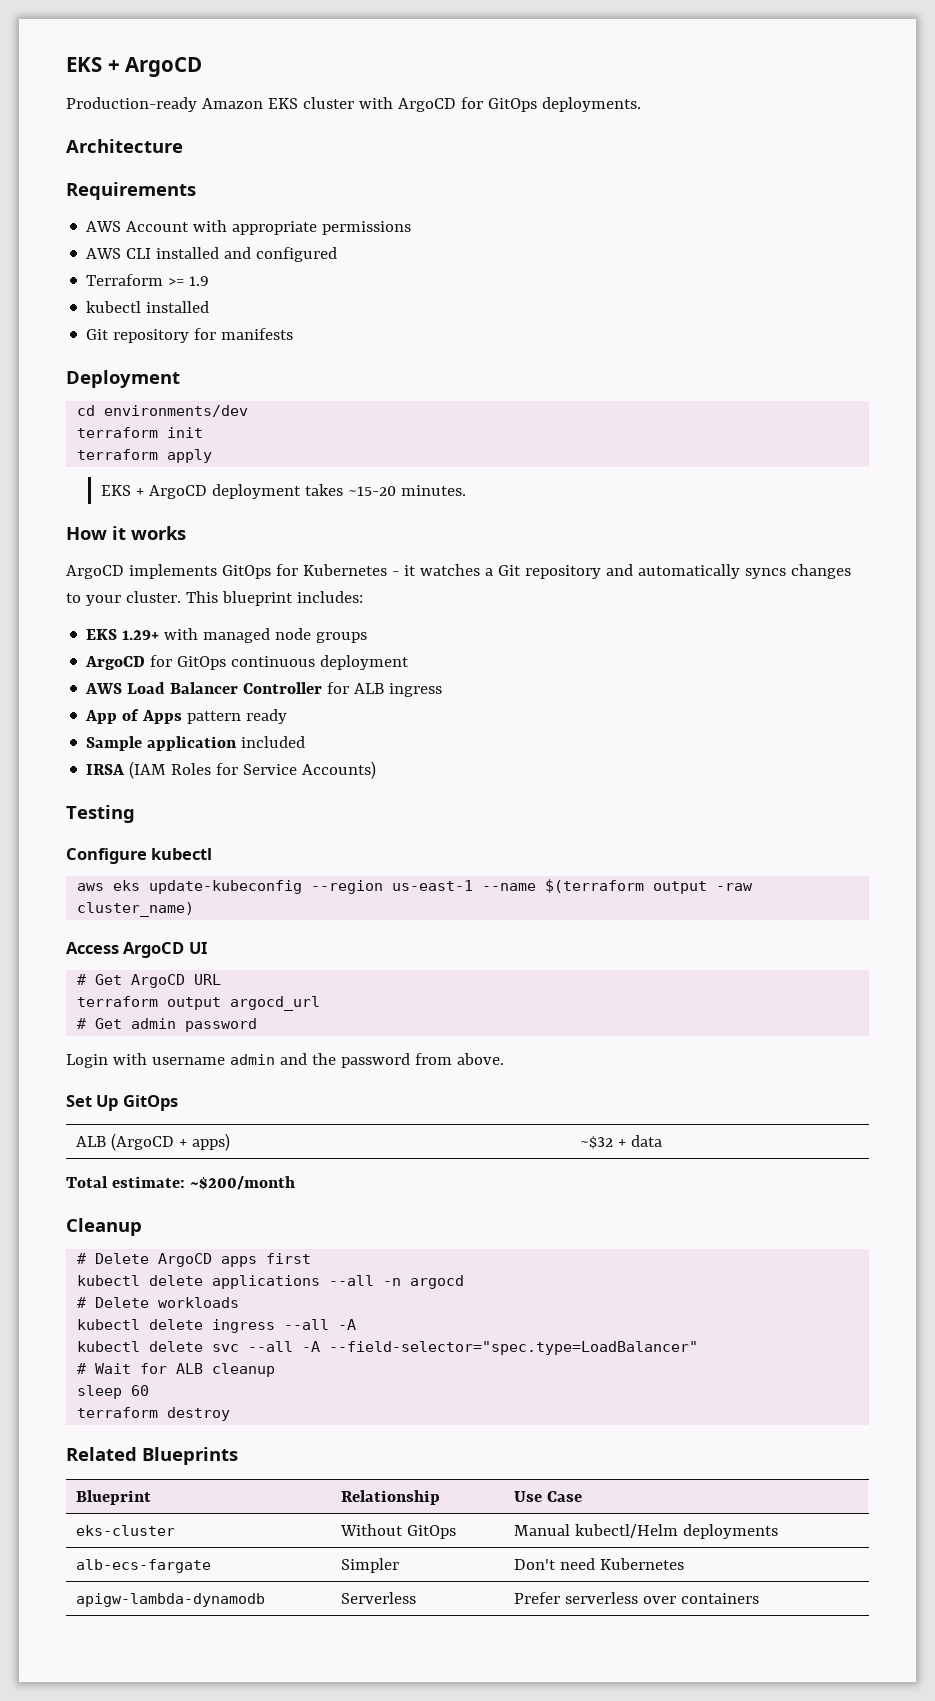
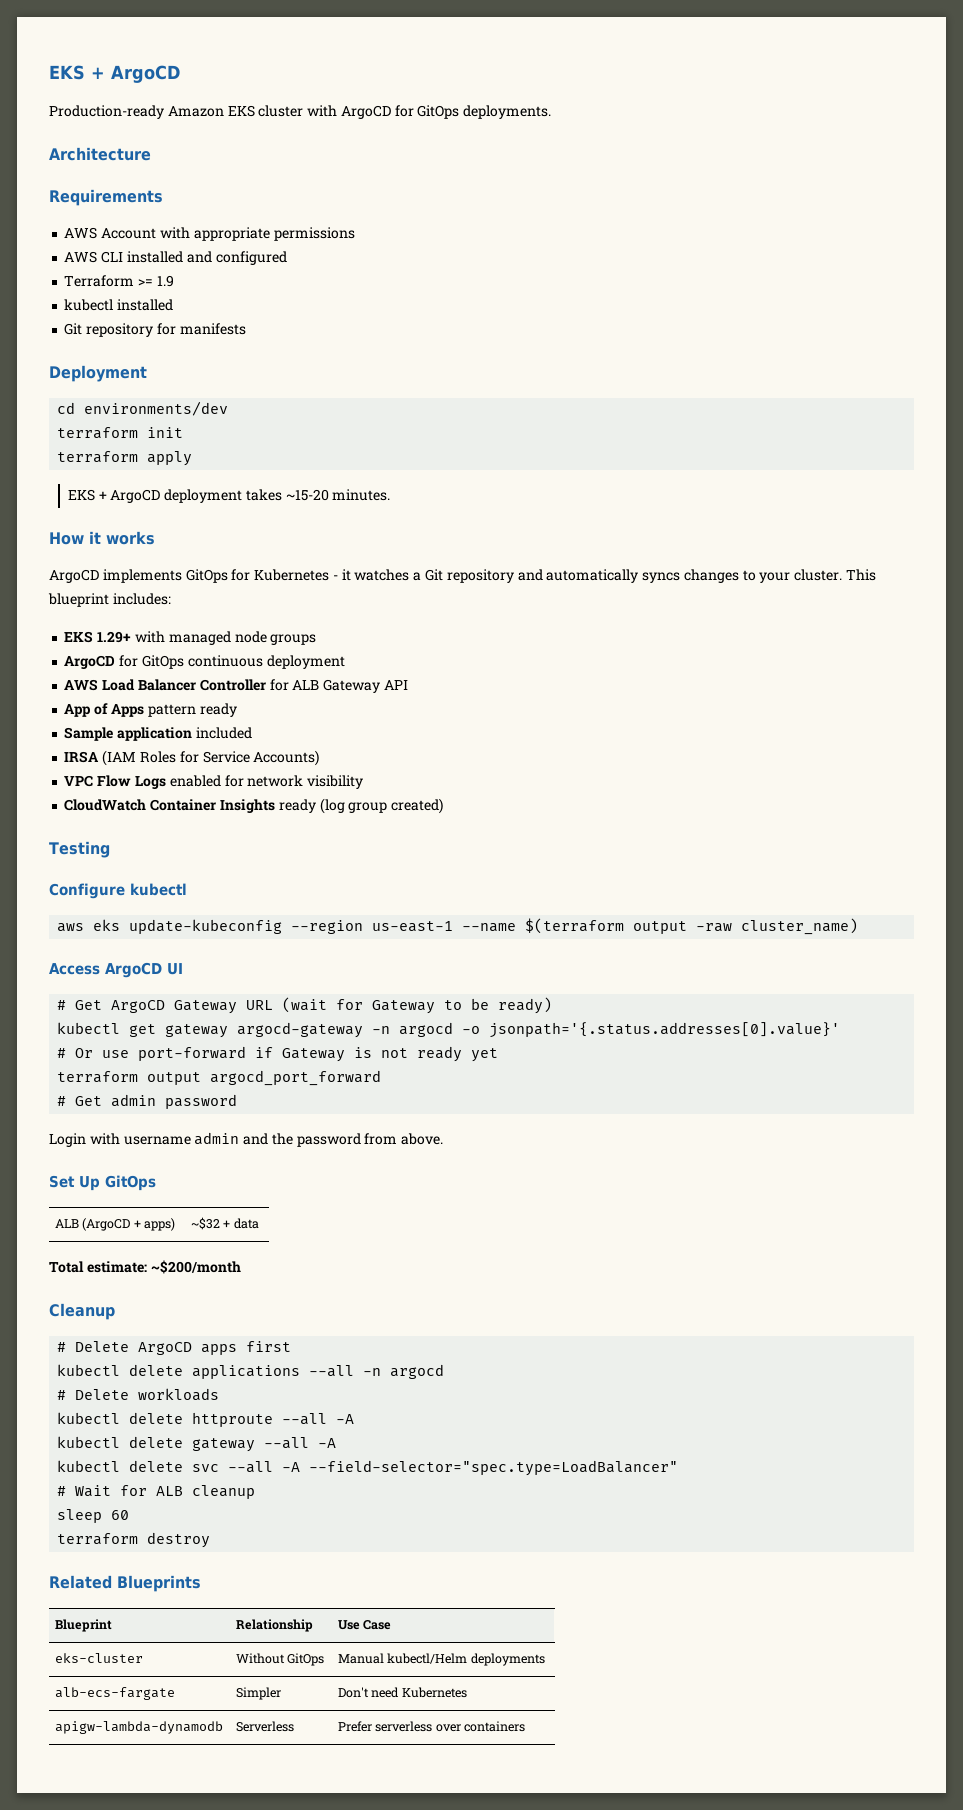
[389,683,443,697] ingress -> [323,679,408,693] Gateway API
(377, 770) none -> [64,775,364,789] [64,798,444,814] // VPC Flow Logs enabled for network visibility // CloudWatch Container Insights ready (log group created)
(186, 981) none -> [174,1000,238,1014] Gateway
(222, 979) none -> [282,997,553,1014] [57,1022,841,1038] [57,1046,499,1062] (wait for Gateway to be ready) // kubectl get gateway argocd-gateway -n argocd -o jsonpath='{.status.addresses[0].value}' // # Or use port-forward if Gateway is not ready yet
[230,996,321,1011] argocd_url -> [210,1070,382,1086] argocd_port_forward
[212,1319,276,1333] ingress -> [192,1412,355,1427] [57,1436,256,1452] httproute --all -A // kubectl delete gateway

